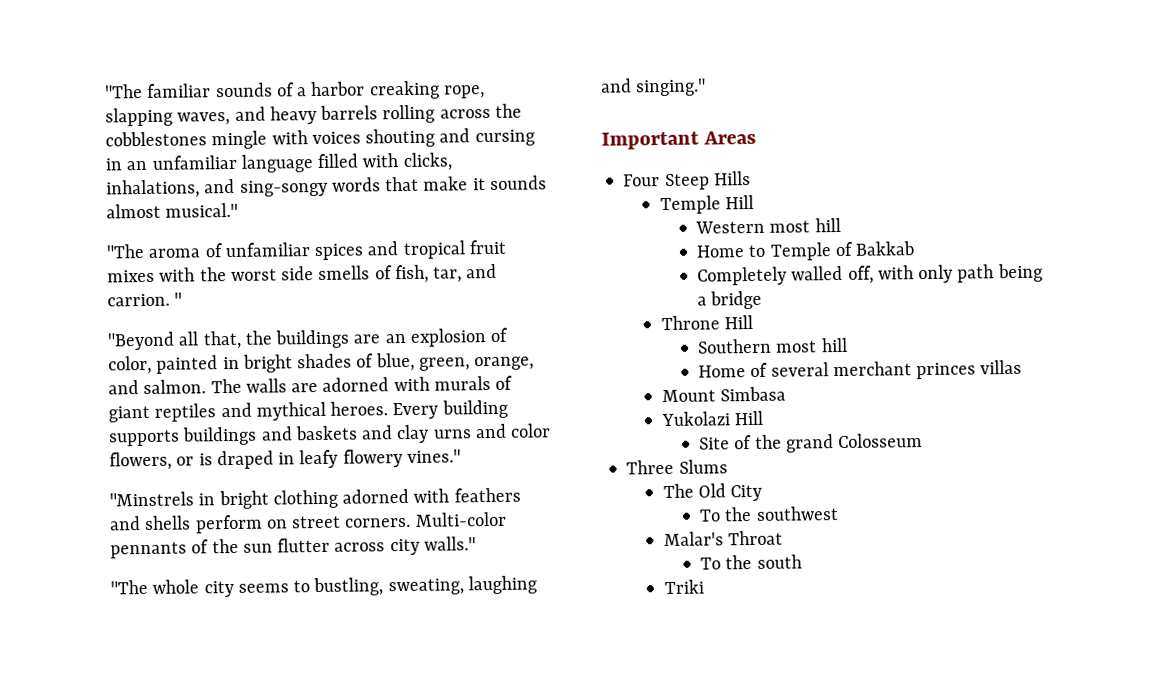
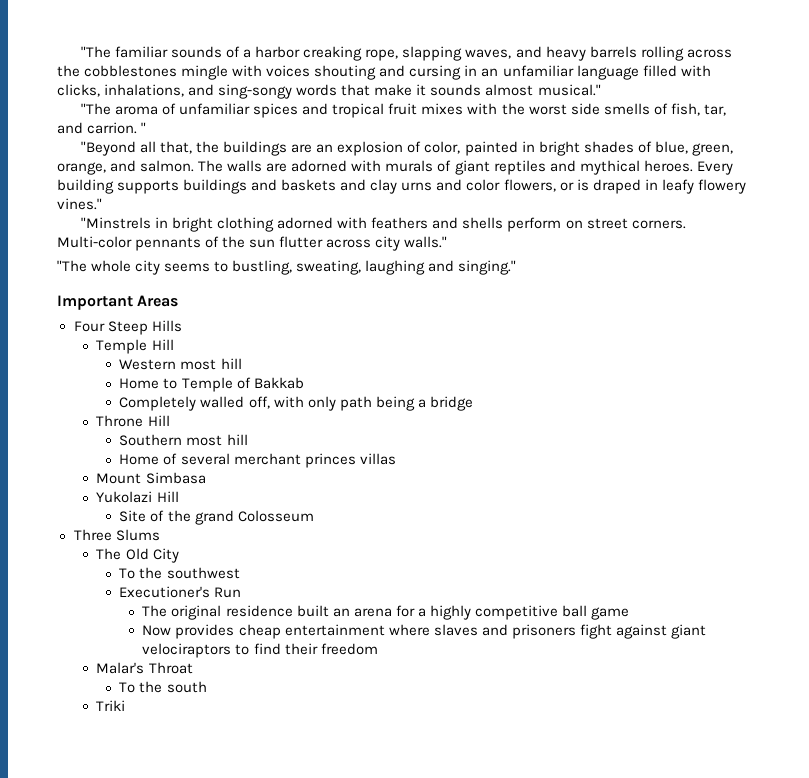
(839, 513) none -> [119,586,242,598] [142,605,629,620] [142,624,706,639] [142,643,378,658] // Executioner's Run // The original residence built an arena for a highly competitive ball game // Now provides cheap entertainment where slaves and prisoners fight against giant velociraptors to find their freedom

